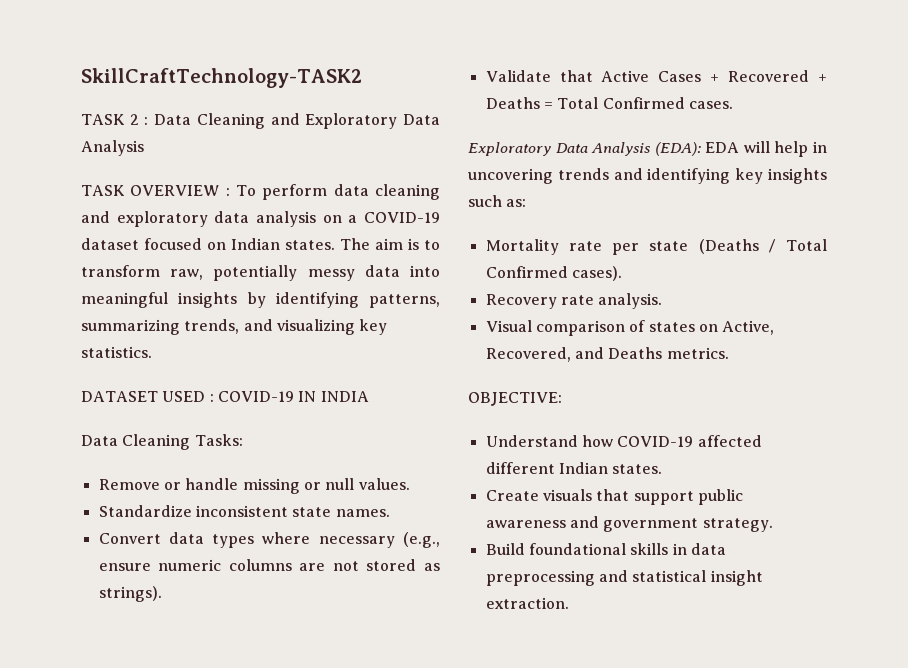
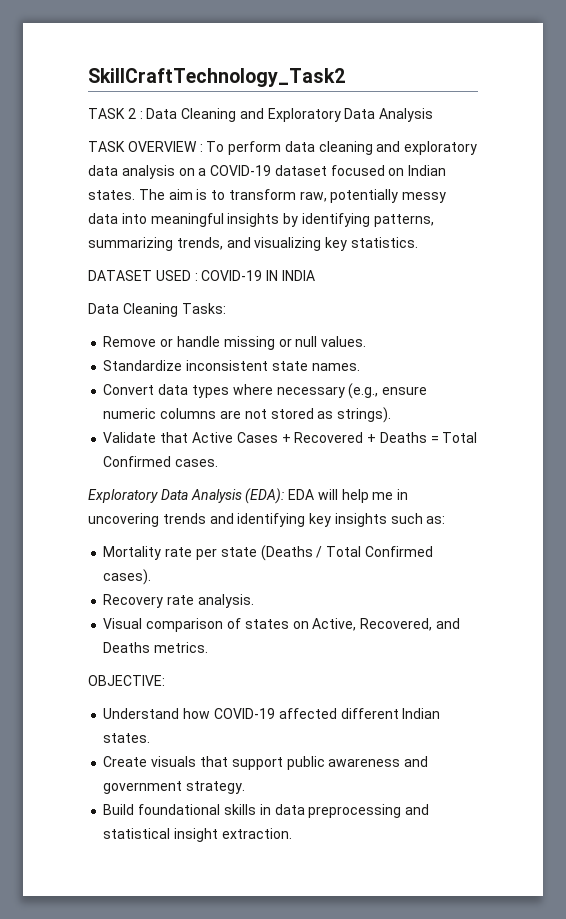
[81,68,362,88] SkillCraftTechnology-TASK2 -> [88,68,345,87] SkillCraftTechnology_Task2
(809, 149) none -> [372,492,394,500] me

